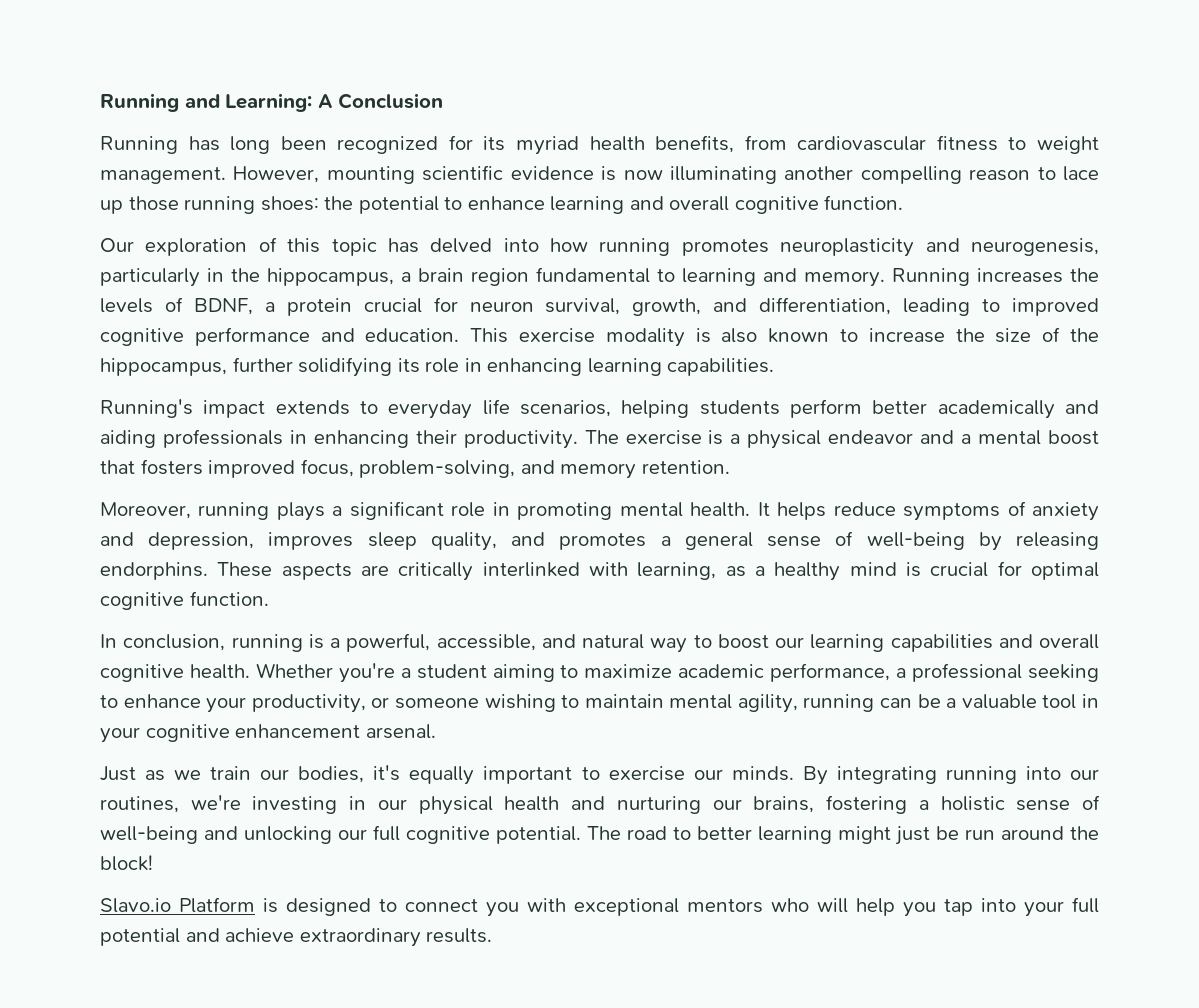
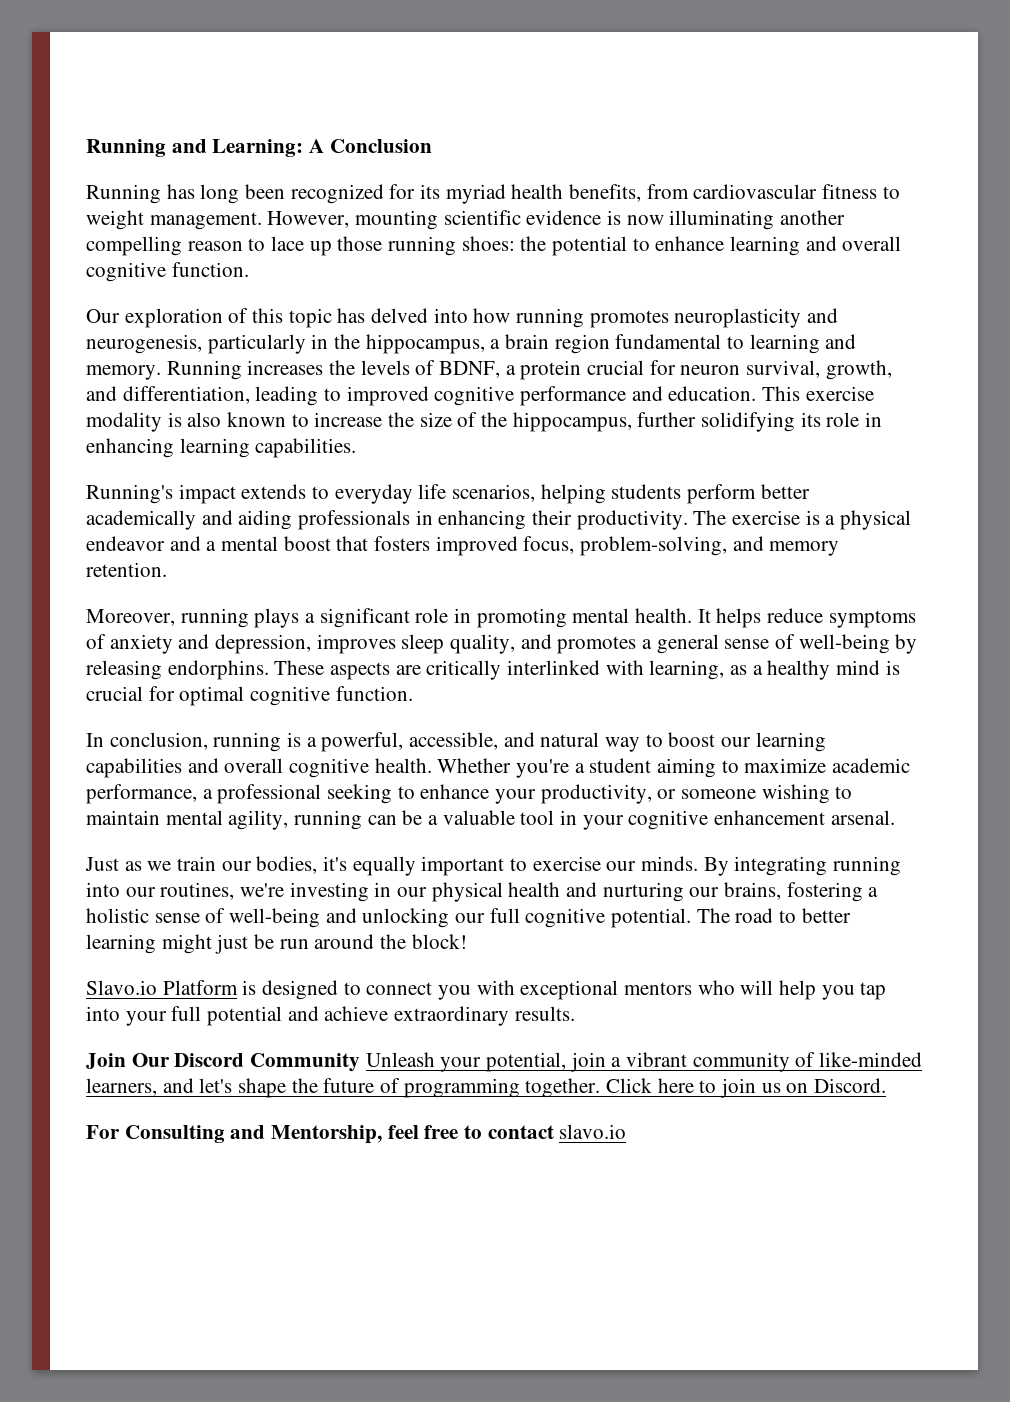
(493, 935) none -> [86,1052,923,1072] [86,1078,887,1098] [86,1124,627,1144] // Join Our Discord Community Unleash your potential, join a vibrant community of like-minded learners, and let's shape the future of programming together. Click here to join us on Discord. // For Consulting and Mentorship, feel free to contact slavo.io

